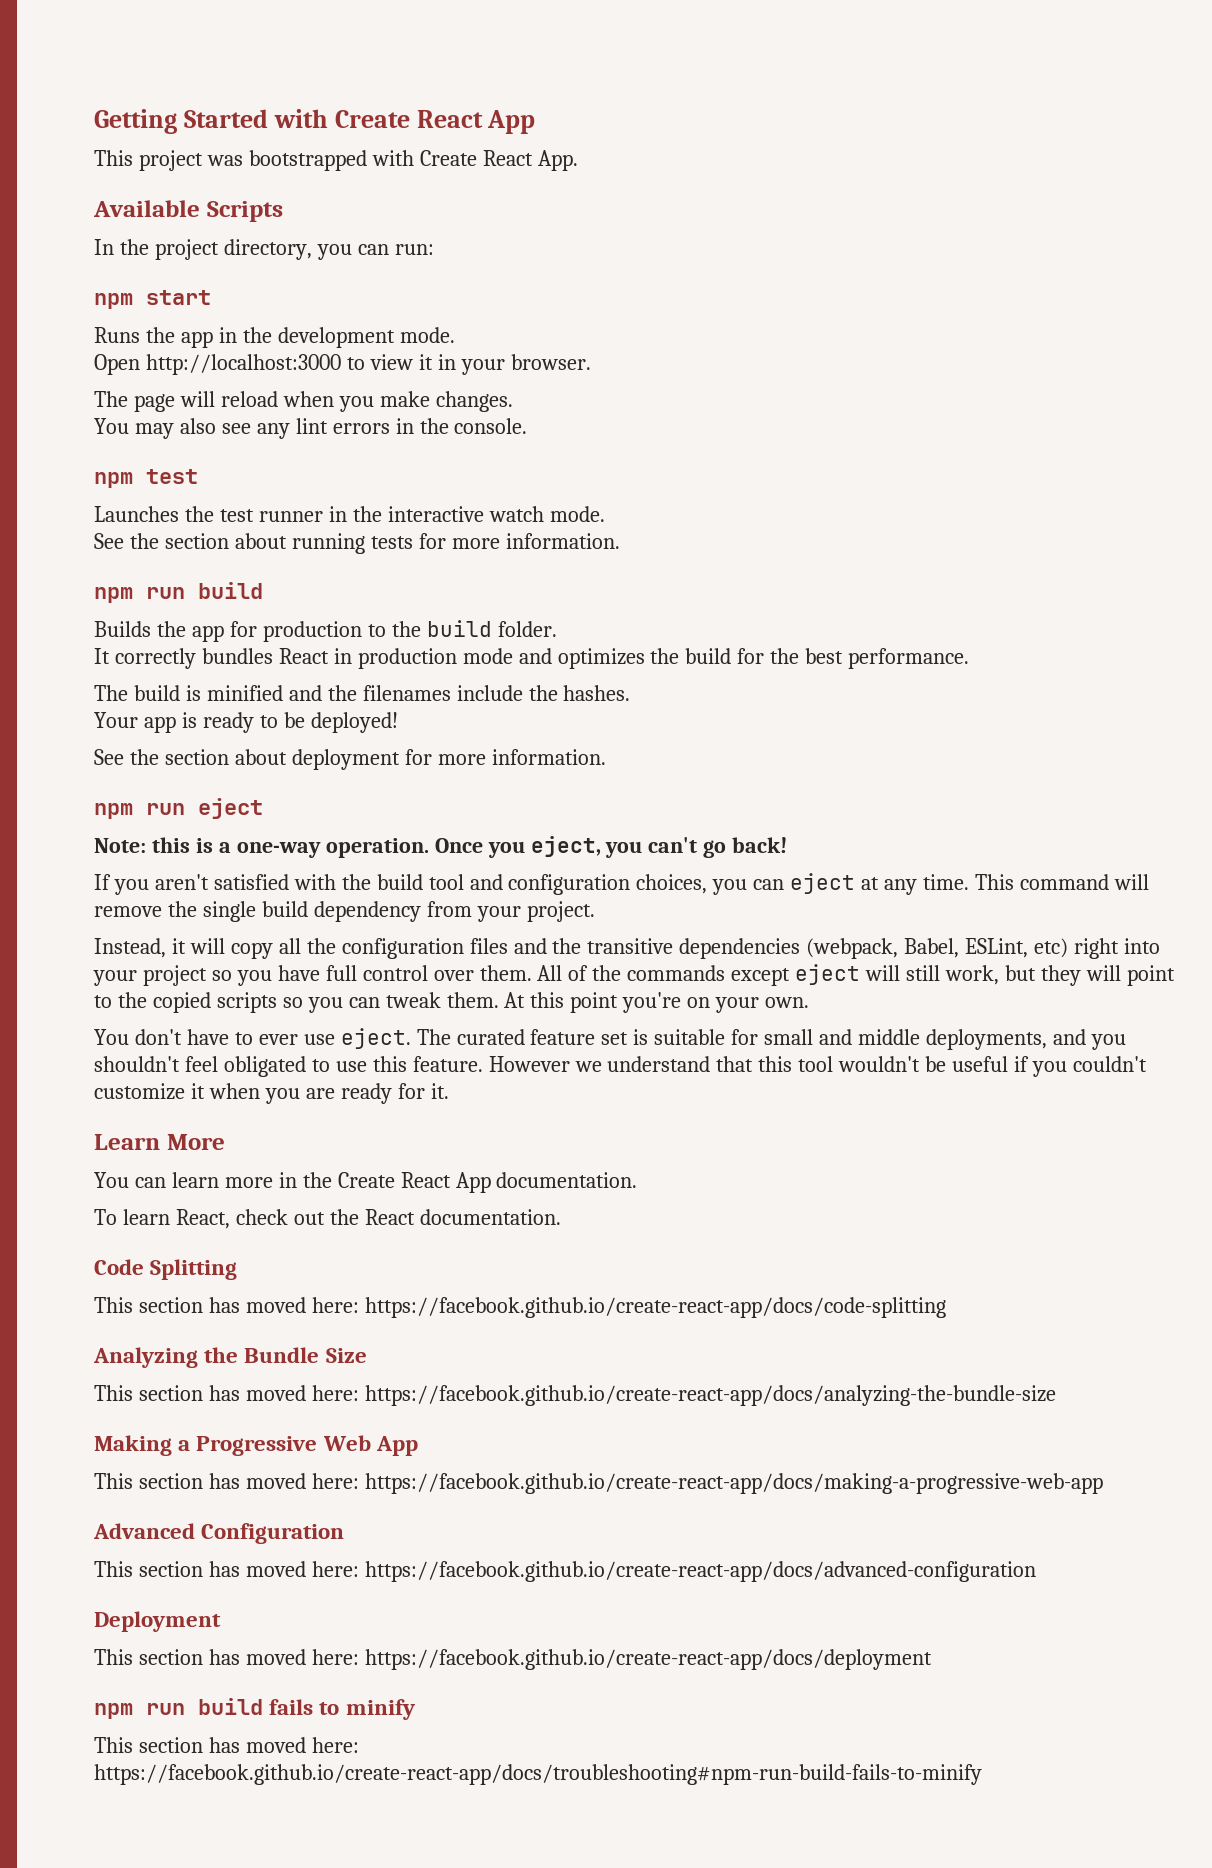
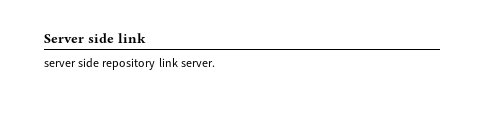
[94,109,536,134] [94,150,578,171] [93,200,283,222] [94,239,434,260] [94,290,211,309] [94,327,455,348] [94,354,591,375] [94,391,513,412] [94,418,528,439] [94,469,198,488] [94,506,605,522] [94,533,620,554] [94,582,263,603] [94,620,557,642] [94,648,970,669] [94,685,631,701] [94,712,398,733] [94,749,606,770] [94,798,263,819] [94,836,788,858] [94,873,1149,895] [94,901,595,922] [94,938,1160,959] [93,964,1175,986] [94,992,810,1013] [94,1028,1126,1050] [94,1056,1147,1077] [94,1083,449,1104] [94,1134,225,1150] [94,1172,638,1193] [94,1209,561,1229] [94,1259,238,1280] [94,1297,946,1318] [93,1347,367,1368] [94,1385,1056,1406] [94,1435,418,1456] [94,1473,1103,1494] [93,1523,345,1544] [94,1561,1036,1582] [94,1611,221,1632] [94,1649,932,1670] [94,1698,415,1720] [94,1737,359,1753] [94,1764,982,1785] Getting Started with Create React App // This project was bootstrapped with Create React App. // Available Scripts // In the project directory, you can run: // npm start // Runs the app in the development mode. // Open http://localhost:3000 to view it in your browser. // The page will reload when you make changes. // You may also see any lint errors in the console. // npm test // Launches the test runner in the interactive watch mode. // See the section about running tests for more information. // npm run build // Builds the app for production to the build folder. // It correctly bundles React in production mode and optimizes the build for the best performance. // The build is minified and the filenames include the hashes. // Your app is ready to be deployed! // See the section about deployment for more information. // npm run eject // Note: this is a one-way operation. Once you eject, you can't go back! // If you aren't satisfied with the build tool and configuration choices, you can eject at any time. This command will remove the single build dependency from your project. // Instead, it will copy all the configuration files and the transitive dependencies (webpack, Babel, ESLint, etc) right into your project so you have full control over them. All of the commands except eject will still work, but they will point to the copied scripts so you can tweak them. At this point you're on your own. // You don't have to ever use eject. The curated feature set is suitable for small and middle deployments, and you shouldn't feel obligated to use this feature. However we understand that this tool wouldn't be useful if you couldn't customize it when you are ready for it. // Learn More // You can learn more in the Create React App documentation. // To learn React, check out the React documentation. // Code Splitting // This section has moved here: https://facebook.github.io/create-react-app/docs/code-splitting // Analyzing the Bundle Size // This section has moved here: https://facebook.github.io/create-react-app/docs/analyzing-the-bundle-size // Making a Progressive Web App // This section has moved here: https://facebook.github.io/create-react-app/docs/making-a-progressive-web-app // Advanced Configuration // This section has moved here: https://facebook.github.io/create-react-app/docs/advanced-configuration // Deployment // This section has moved here: https://facebook.github.io/create-react-app/docs/deployment // npm run build fails to minify // This section has moved here: https://facebook.github.io/create-react-app/docs/troubleshooting#npm-run-build-fails-to-minify -> [44,33,146,43] [44,58,215,70] Server side link // server side repository link server.

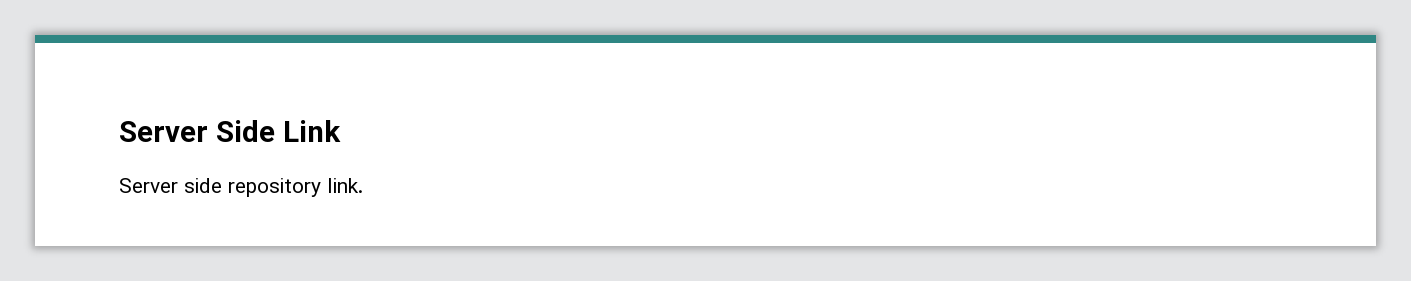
[44,33,146,43] [44,58,215,70] Server side link // server side repository link server. -> [119,120,341,142] [119,178,363,197] Server Side Link // Server side repository link.

